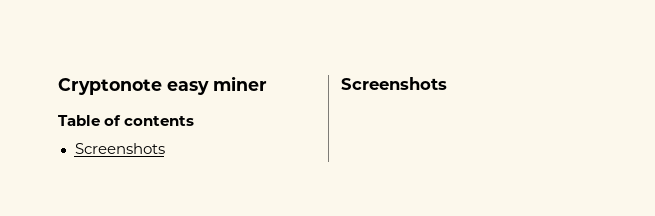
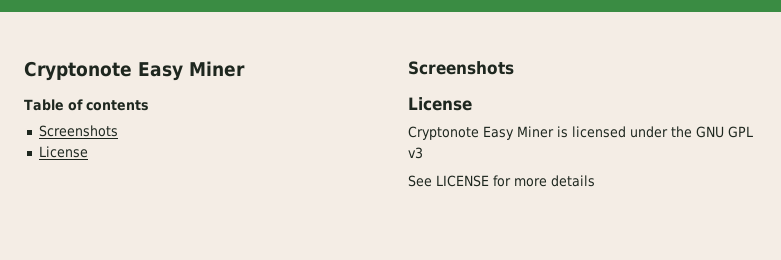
[58,76,267,95] Cryptonote easy miner -> [24,61,245,81] Cryptonote Easy Miner
[341,77,447,90] // Screenshots -> [38,146,88,158] [408,61,514,75] [408,97,472,111] [408,126,753,140] [408,147,423,159] [408,175,595,187] // License // Screenshots // License // Cryptonote Easy Miner is licensed under the GNU GPL v3 // See LICENSE for more details

